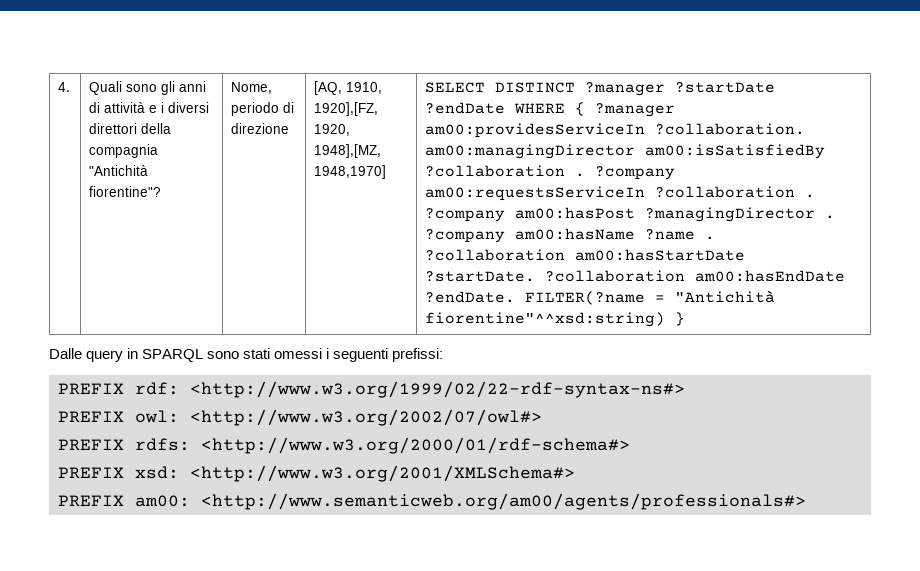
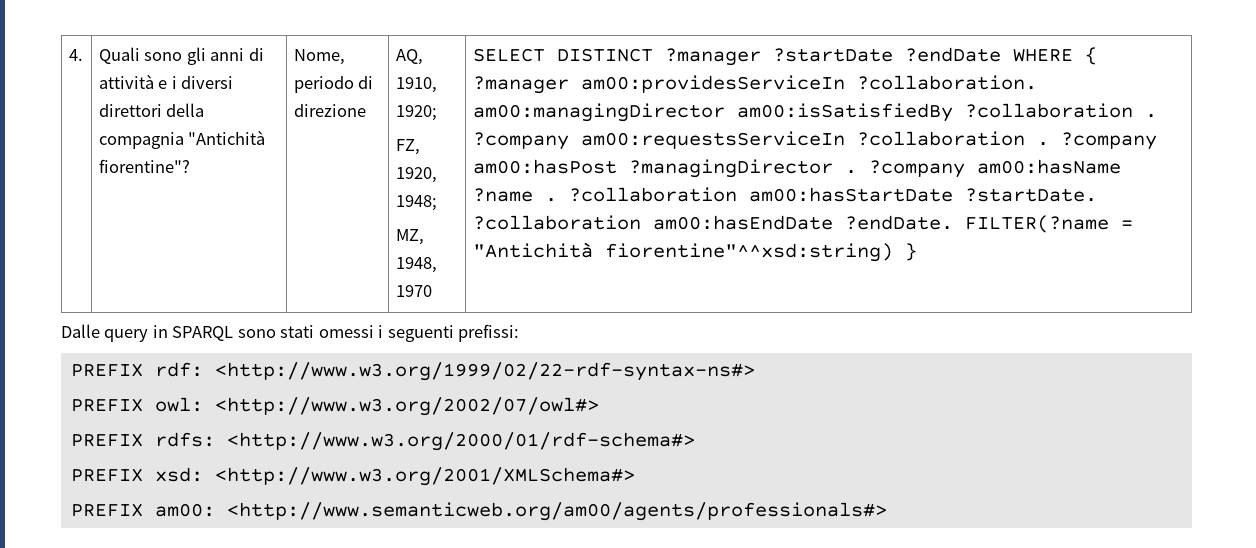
[314,81,383,95] [314,102,379,116] [314,124,351,136] [314,144,382,158] [314,165,387,179] [AQ, 1910, 1920],[FZ, 1920, 1948],[MZ, 1948,1970] -> [395,49,423,65] [395,77,437,93] [395,105,437,121] [395,139,420,155] [395,167,437,183] [395,195,437,211] [395,229,424,245] [395,257,437,273] [395,285,432,297] AQ, 1910, 1920; // FZ, 1920, 1948; // MZ, 1948, 1970

